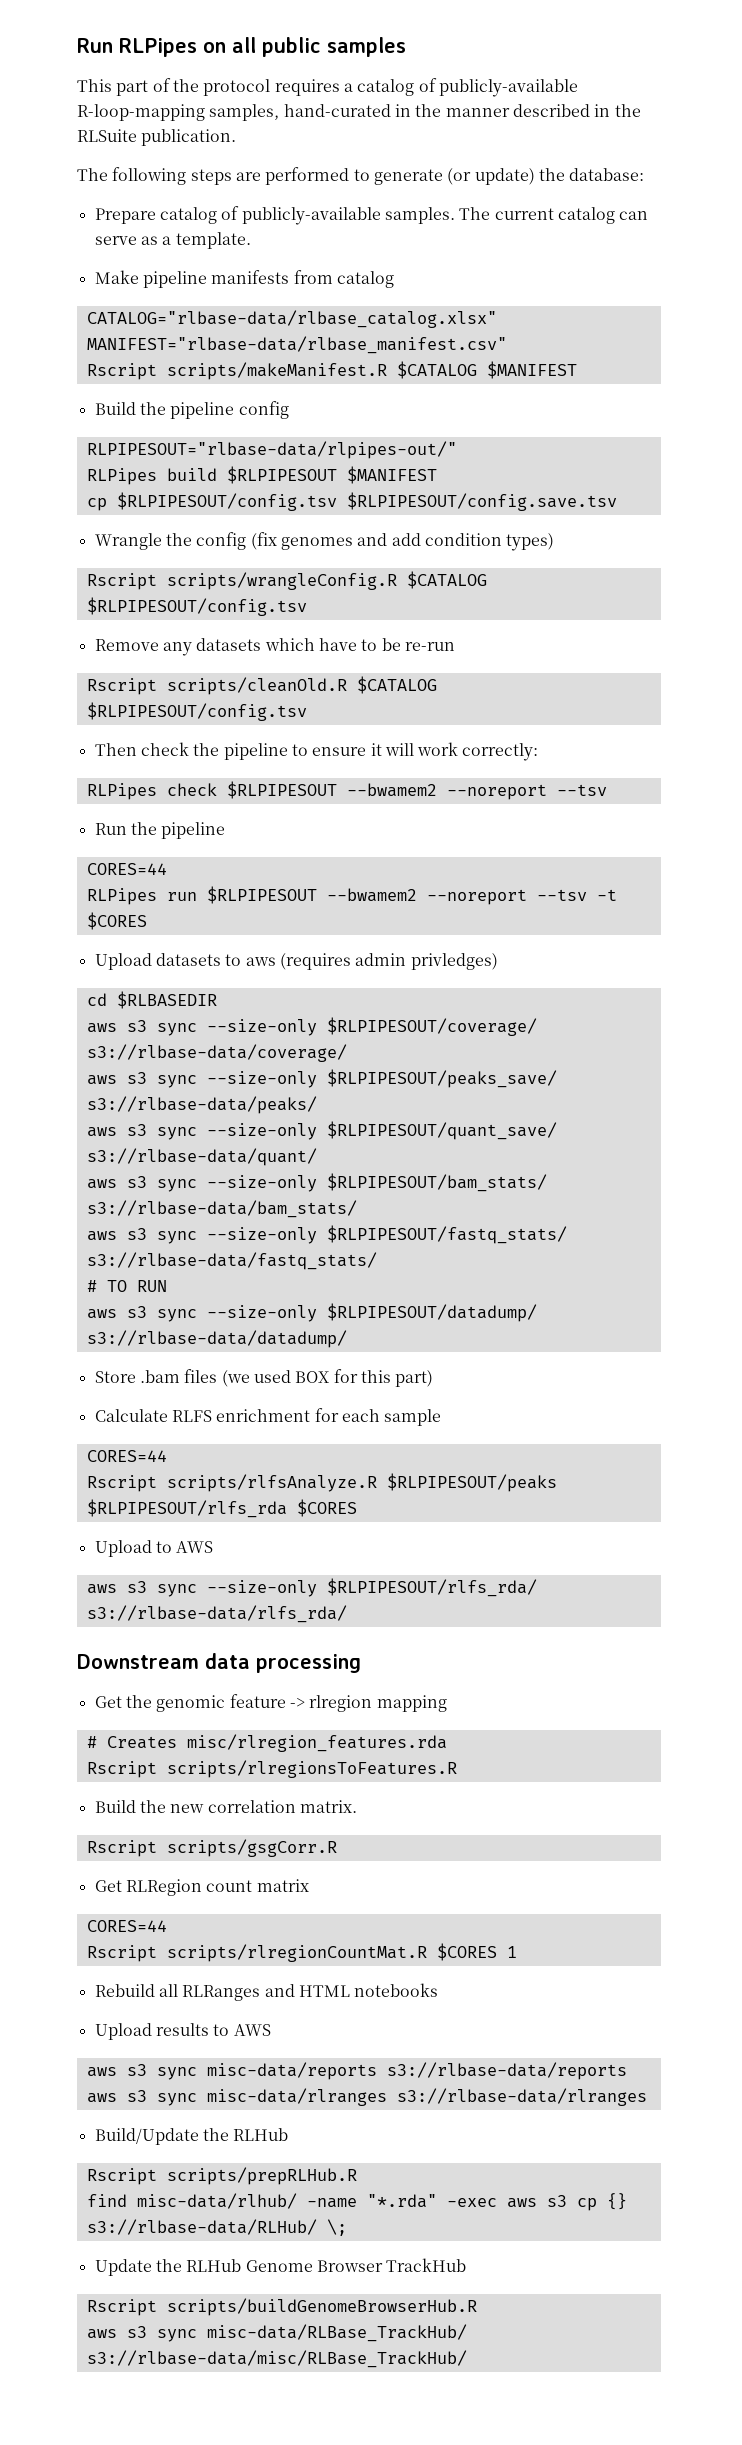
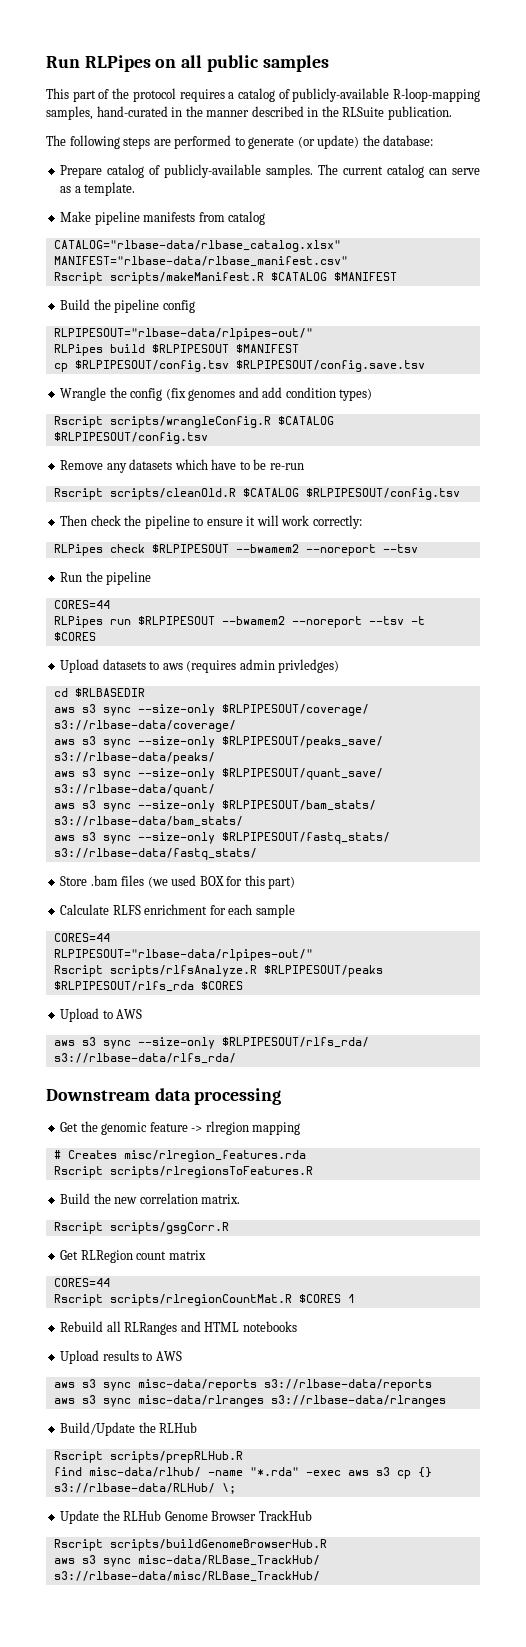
[86,1280,167,1292] [86,1303,537,1322] [86,1330,347,1348] // # TO RUN // aws s3 sync --size-only $RLPIPESOUT/datadump/ s3://rlbase-data/datadump/ -> (257, 854) none
(167, 1456) none -> [53,949,313,961] // RLPIPESOUT="rlbase-data/rlpipes-out/"

